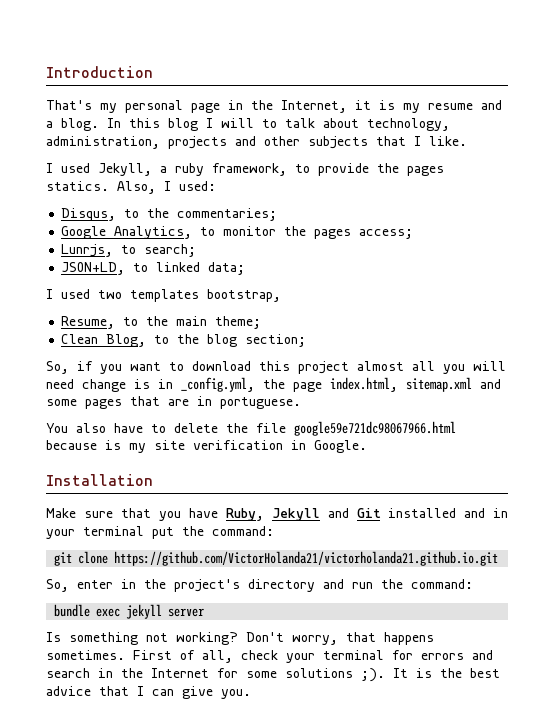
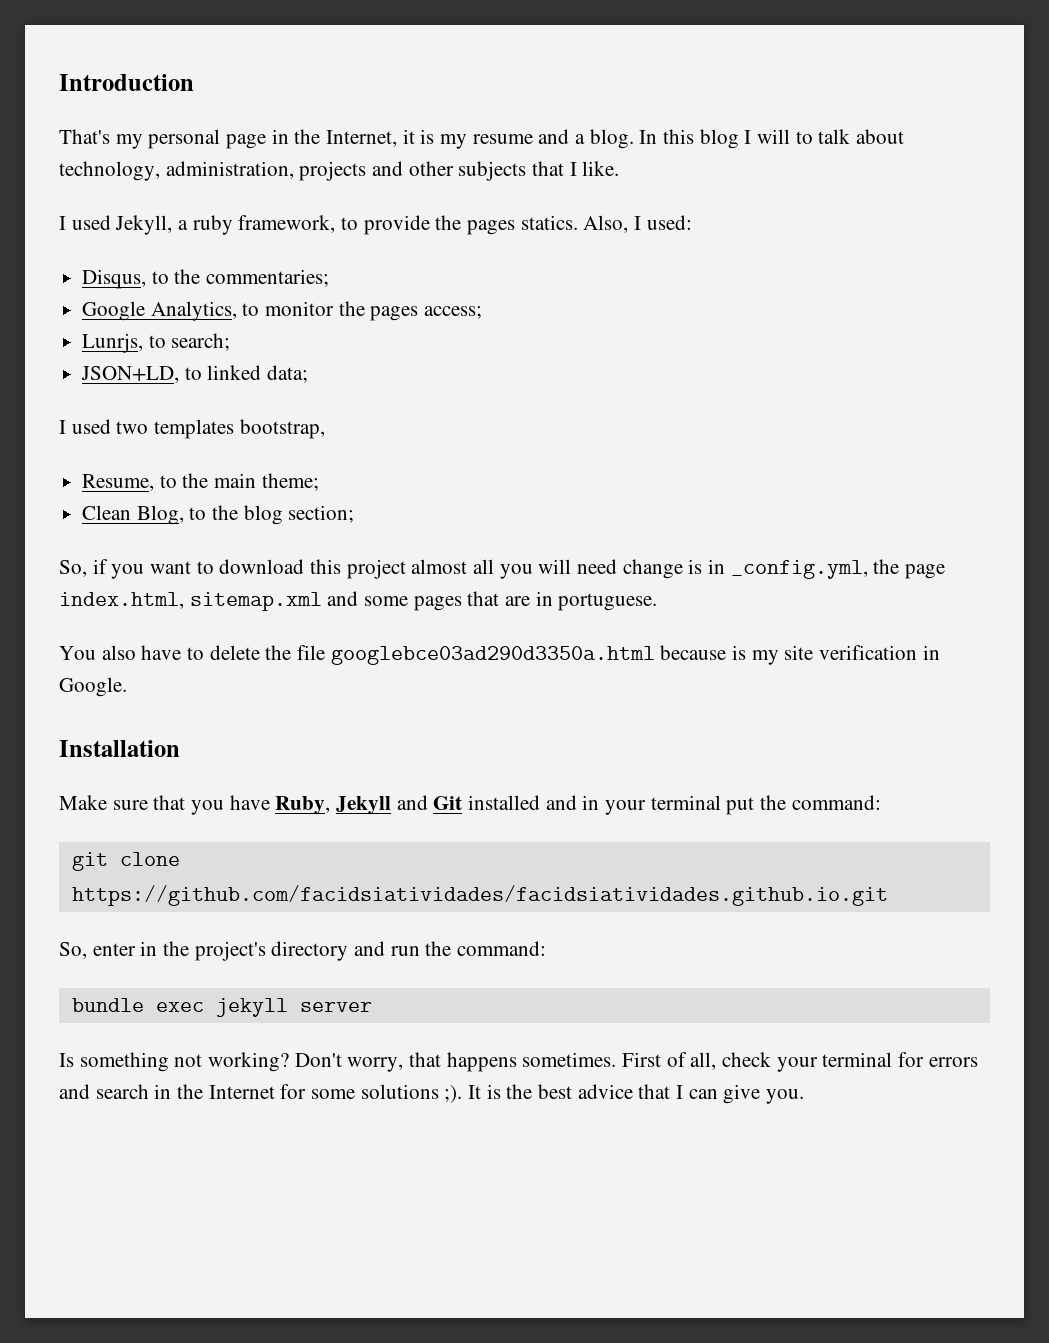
[294,421,456,436] google59e721dc98067966.html -> [330,646,655,665] googlebce03ad290d3350a.html
[114,551,499,566] https://github.com/VictorHolanda21/victorholanda21.github.io.git -> [71,885,888,906] https://github.com/facidsiatividades/facidsiatividades.github.io.git

